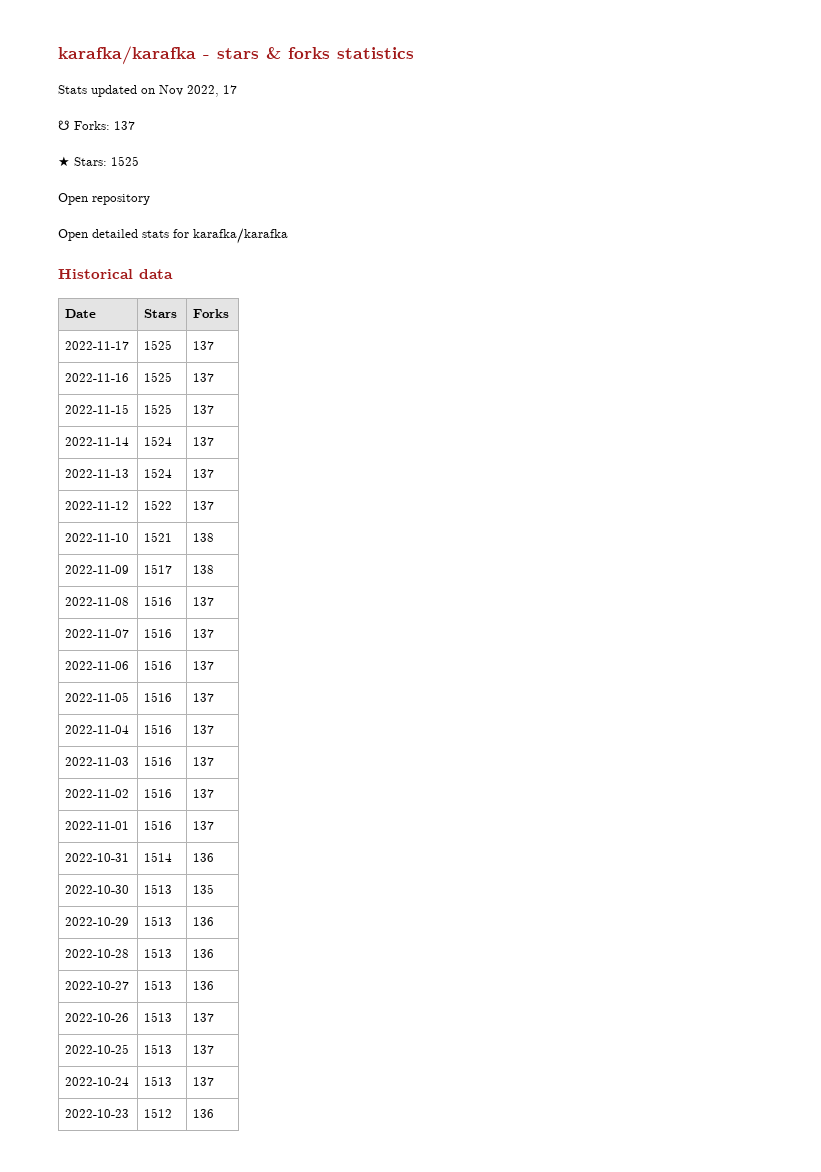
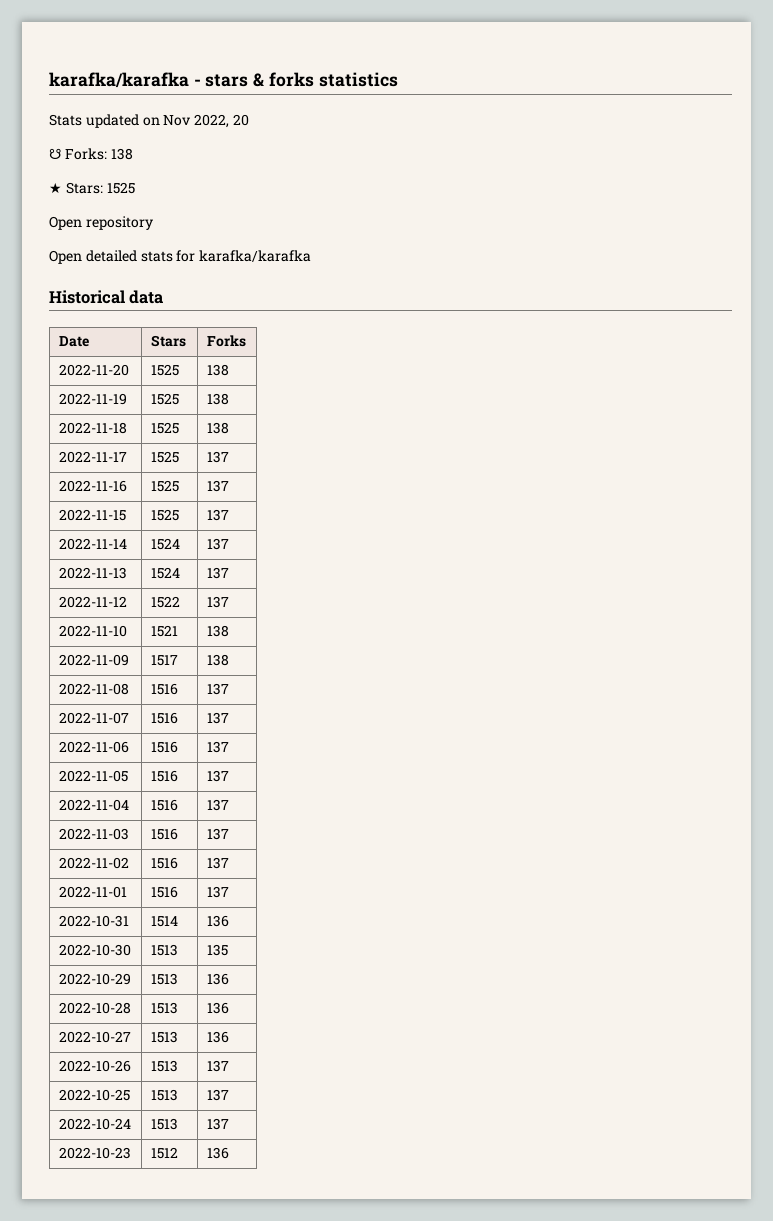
[223,85,237,94] 17 -> [232,114,249,126] 20
[114,121,135,130] 137 -> [110,148,133,160] 138
(230, 313) none -> [58,364,129,376] [150,364,179,376] [206,364,229,376] [58,393,127,405] [150,393,179,405] [206,393,229,405] [58,422,127,434] [150,422,179,434] [206,422,229,434] // 2022-11-20 | 1525 | 138 // 2022-11-19 | 1525 | 138 // 2022-11-18 | 1525 | 138

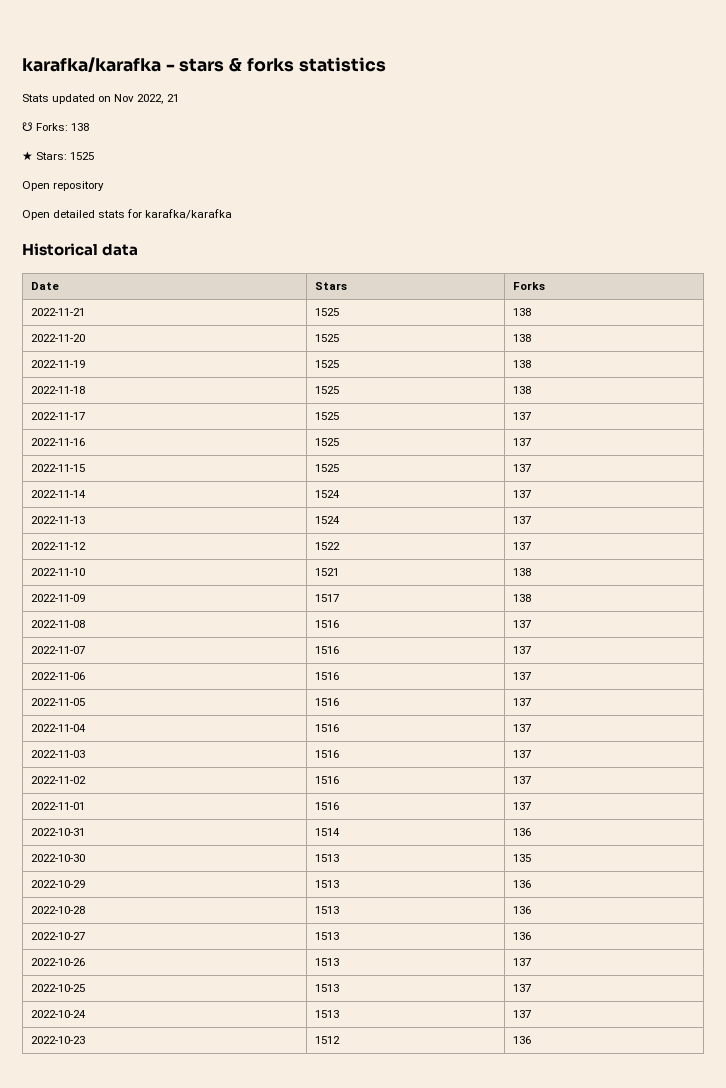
[232,114,249,126] 20 -> [166,94,179,102] 21
(246, 341) none -> [30,308,85,316] [314,308,339,316] [512,308,531,316] // 2022-11-21 | 1525 | 138

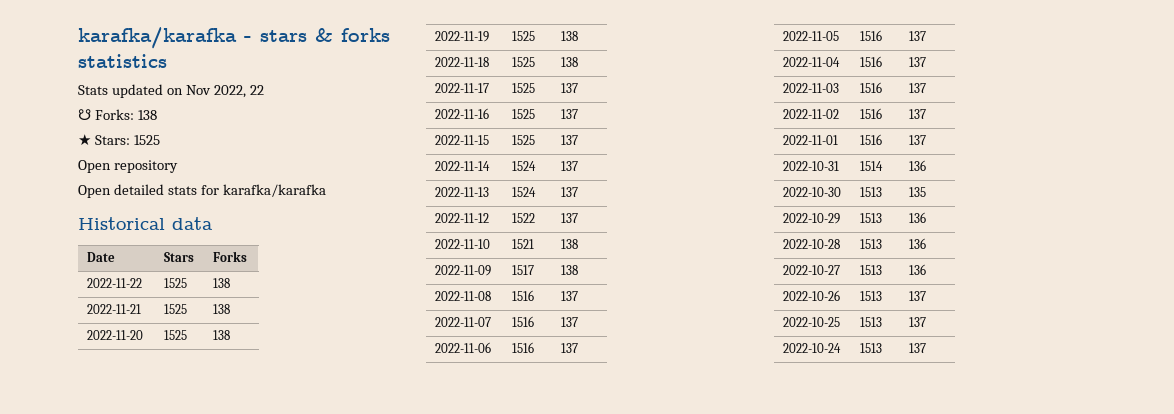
[166,94,179,102] 21 -> [249,85,264,95] 22
(545, 286) none -> [87,278,143,288] [164,278,188,288] [213,278,231,288] // 2022-11-22 | 1525 | 138
[30,1036,85,1044] [314,1036,340,1044] [512,1036,531,1044] // 2022-10-23 | 1512 | 136 -> (927, 348) none

